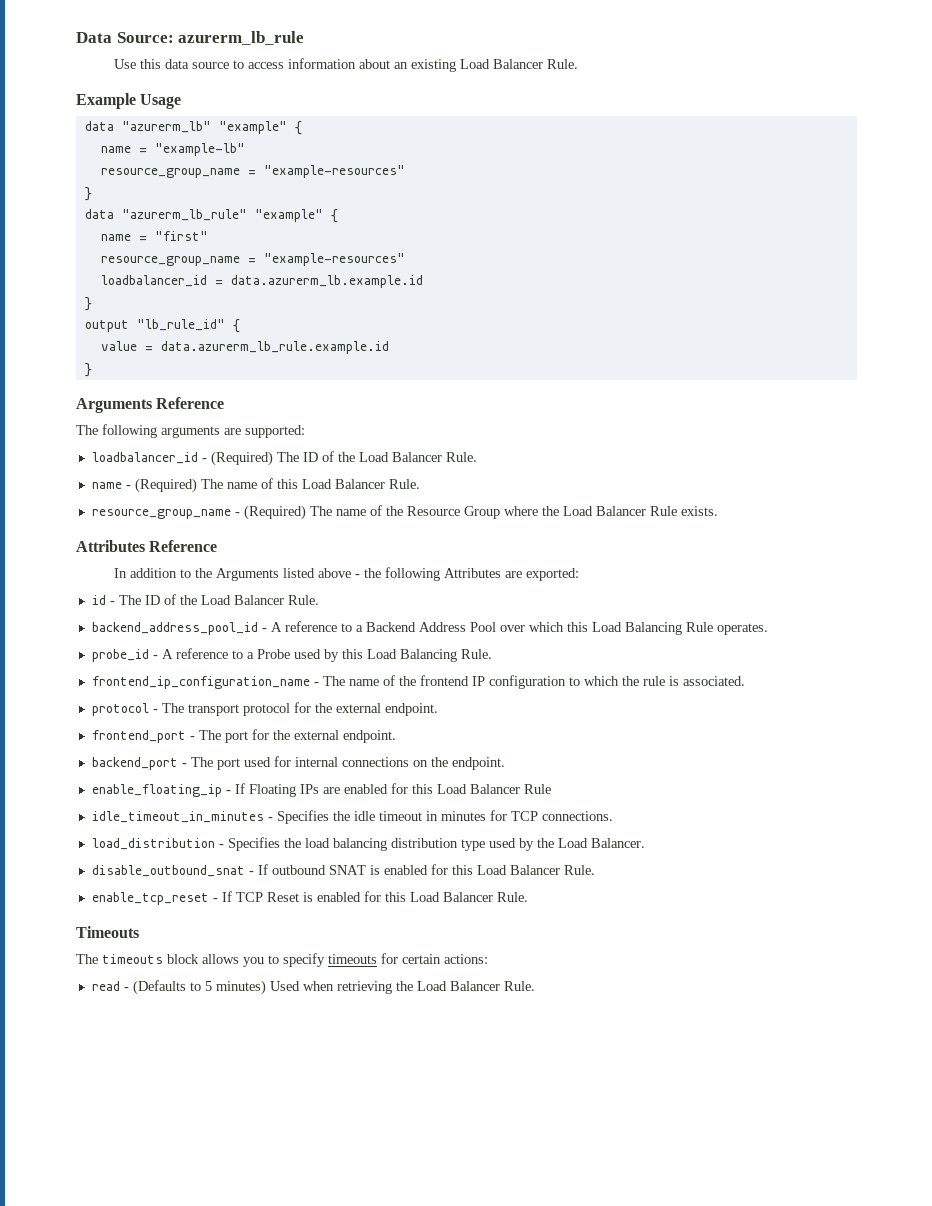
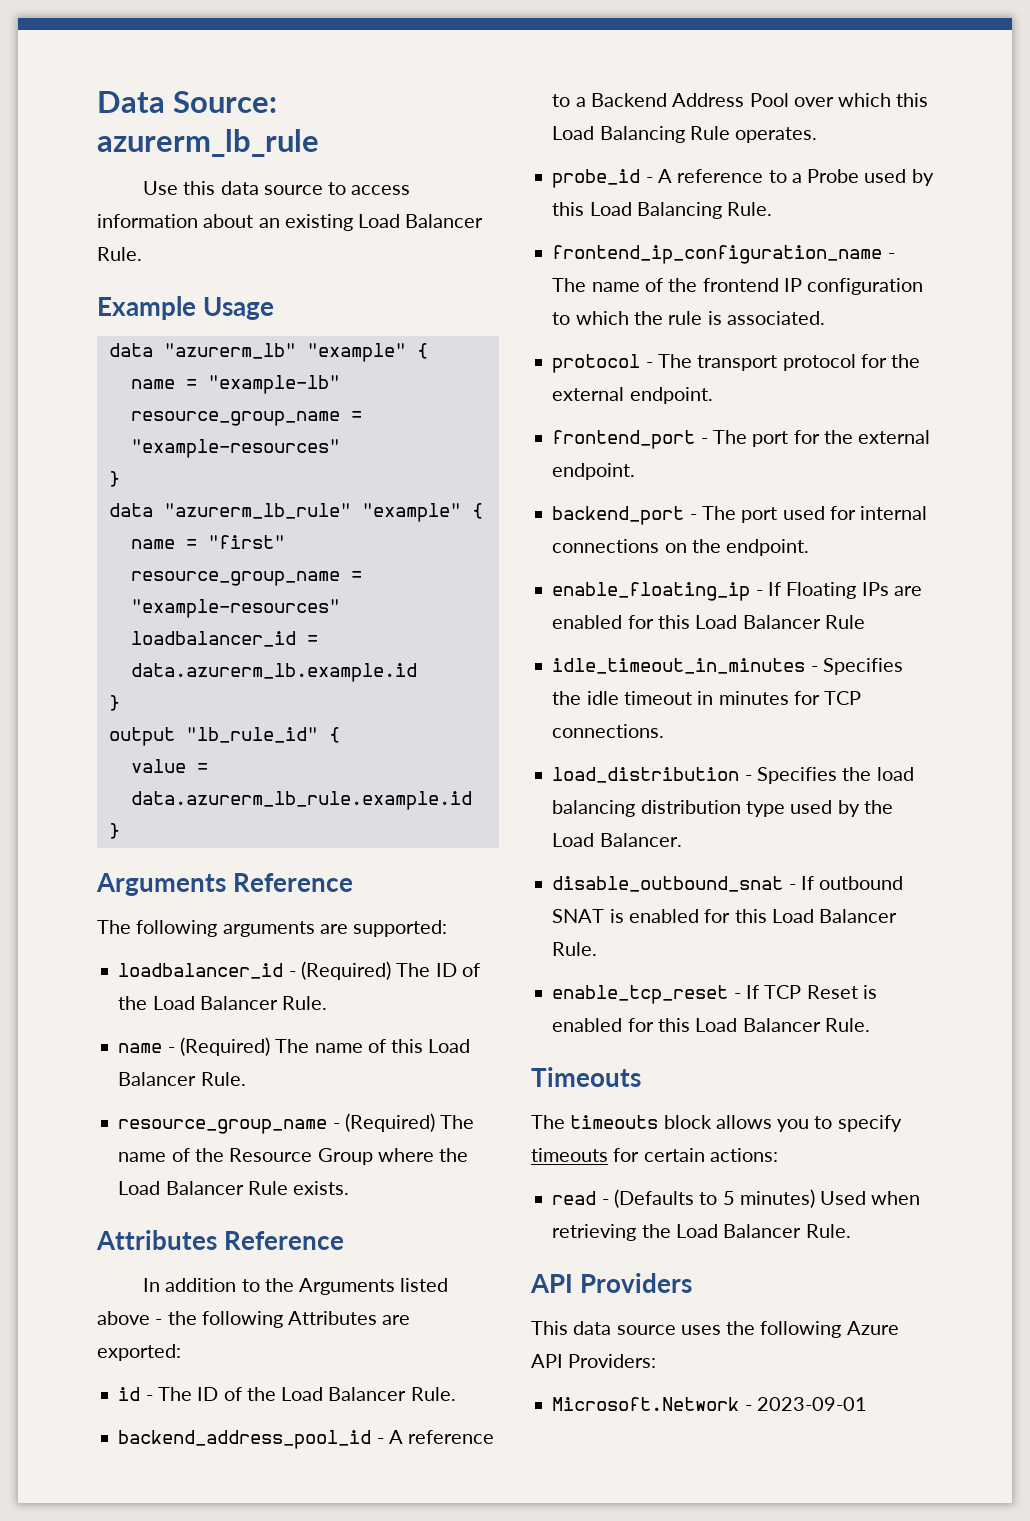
(535, 986) none -> [530,1273,693,1293] [531,1321,899,1338] [531,1354,657,1368] [552,1397,867,1411] // API Providers // This data source uses the following Azure API Providers: // Microsoft.Network - 2023-09-01

